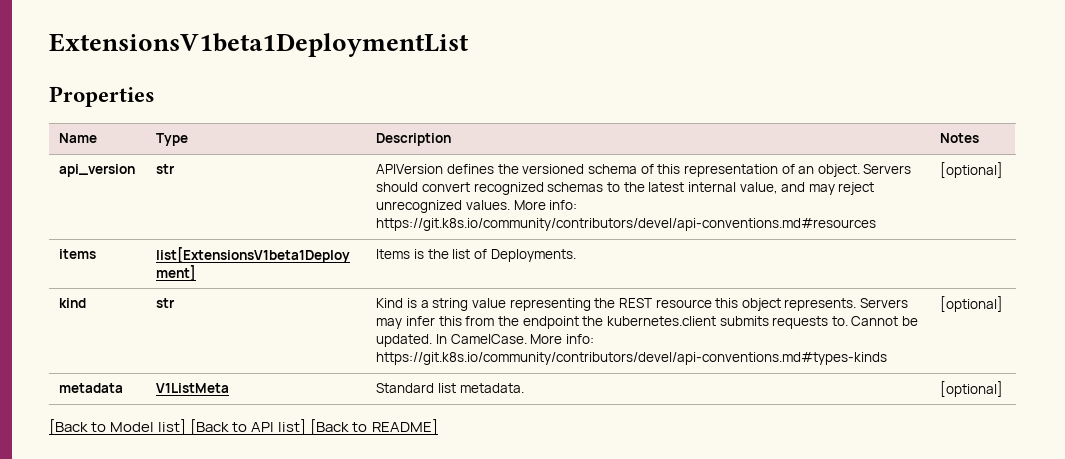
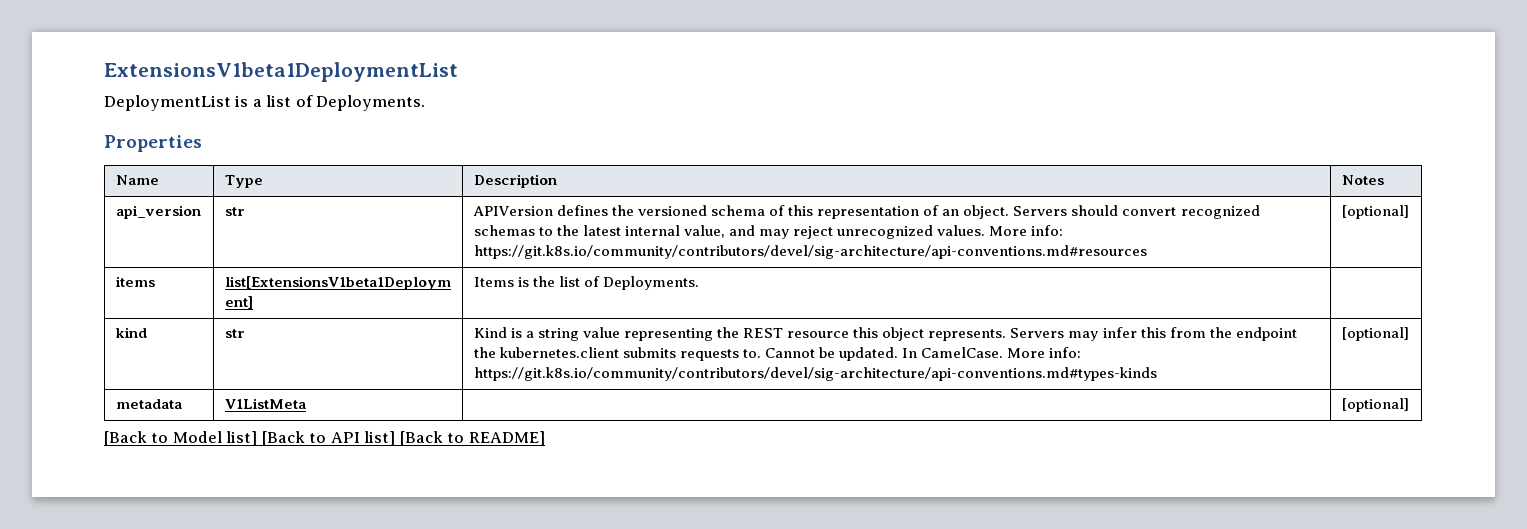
(469, 45) none -> [104,95,426,111] // DeploymentList is a list of Deployments.
[376,218,877,231] https://git.k8s.io/community/contributors/devel/api-conventions.md#resources -> [473,245,1147,259] https://git.k8s.io/community/contributors/devel/sig-architecture/api-conventions.md#resources
[376,352,888,365] https://git.k8s.io/community/contributors/devel/api-conventions.md#types-kinds -> [473,367,1157,381] https://git.k8s.io/community/contributors/devel/sig-architecture/api-conventions.md#types-kinds
[376,383,524,393] Standard list metadata. -> (306, 403) none

